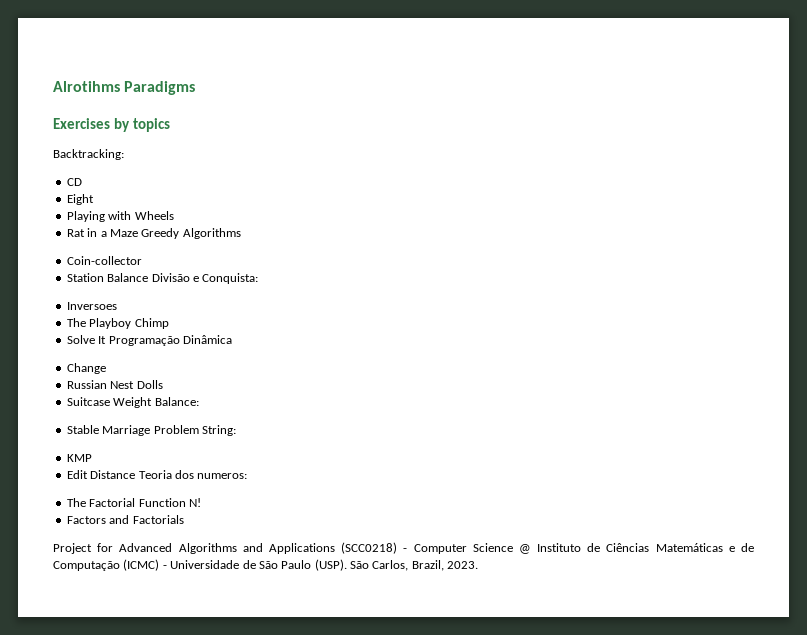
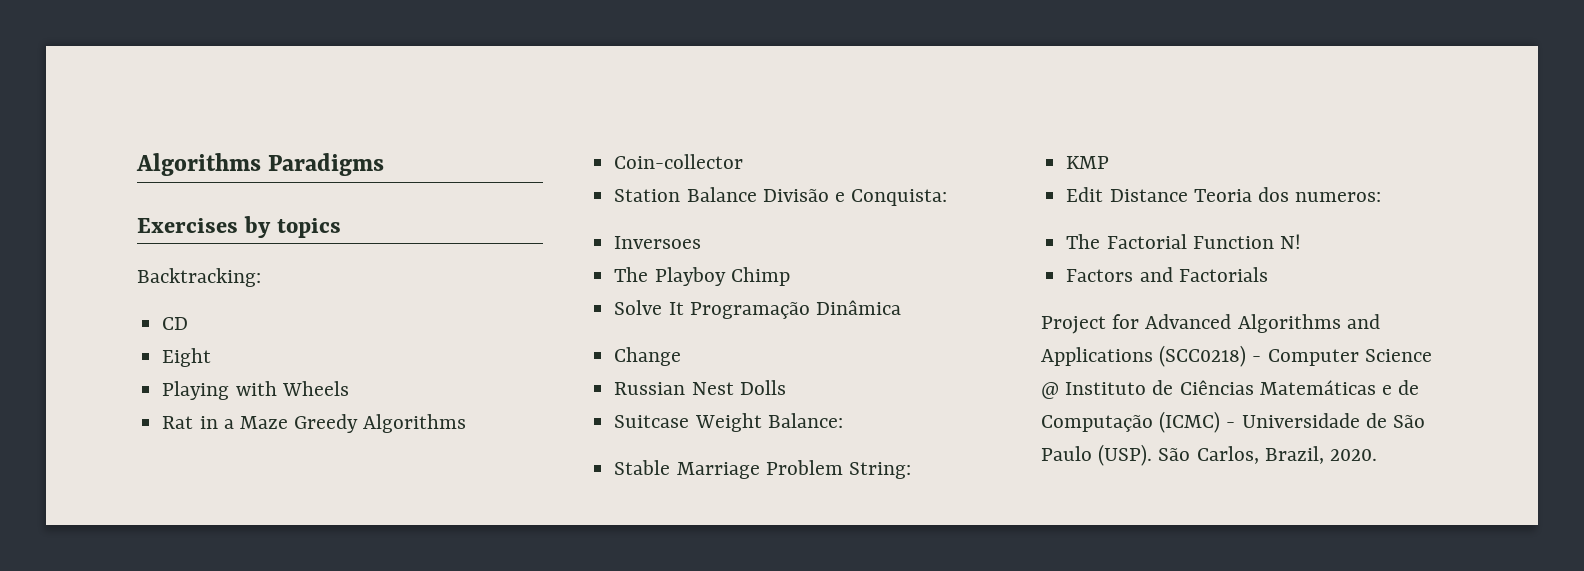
[53,81,120,92] Alrotihms -> [136,153,261,176] Algorithms
[447,561,479,569] 2023. -> [1330,449,1378,461] 2020.

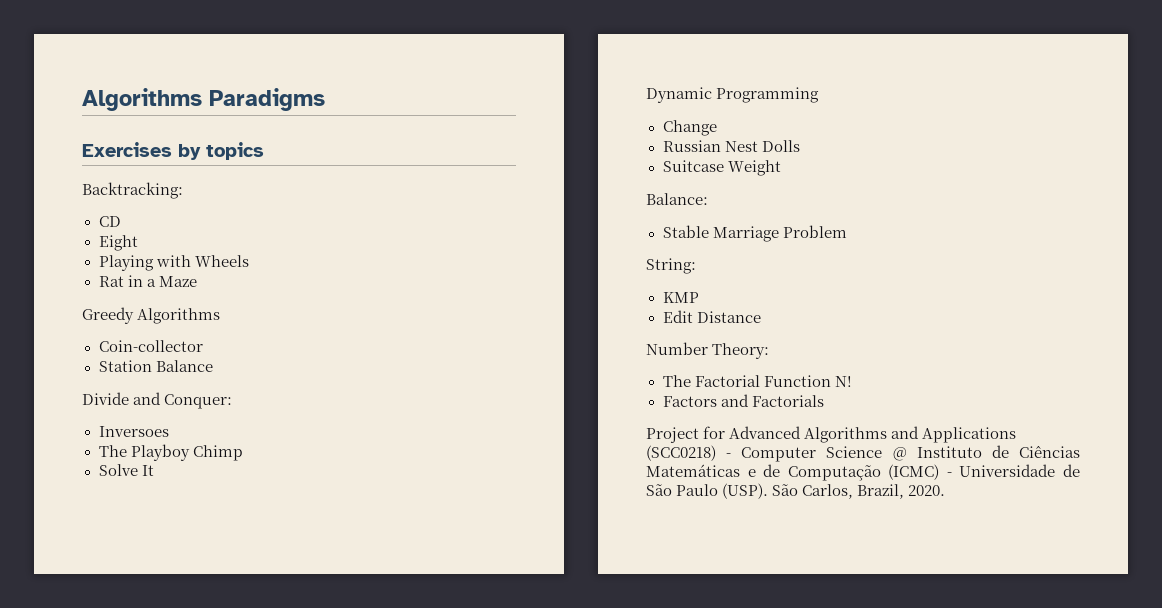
(288, 422) none -> (197, 281) //
[762,189,948,206] Divisão e Conquista: -> [82,392,233,409] // Divide and Conquer:
[689,300,901,319] Programação Dinâmica -> [646,87,820,103] // Dynamic Programming
(762, 422) none -> (781, 168) //
(843, 467) none -> (847, 231) //
[1193,187,1382,202] Teoria dos numeros: -> [646,342,770,359] // Number Theory:

